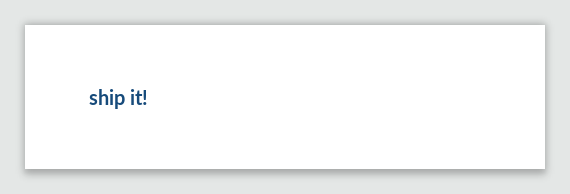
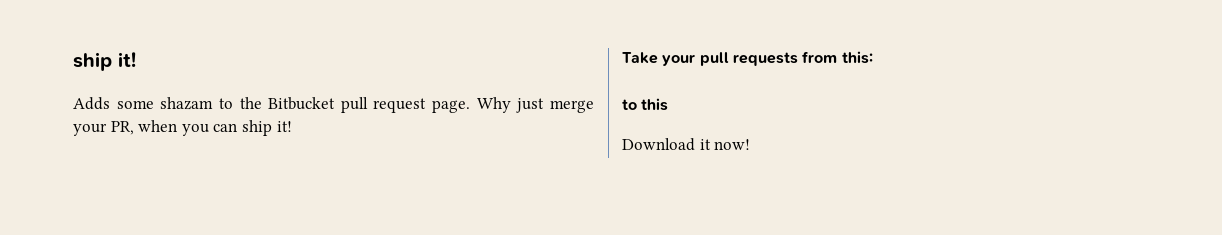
[89,89,149,109] ship it! -> [73,52,136,71] [73,97,594,113] [73,120,292,136] [622,51,873,66] [622,98,669,111] [622,138,751,151] ship it! // Adds some shazam to the Bitbucket pull request page. Why just merge your PR, when you can ship it! // Take your pull requests from this: // to this // Download it now!

